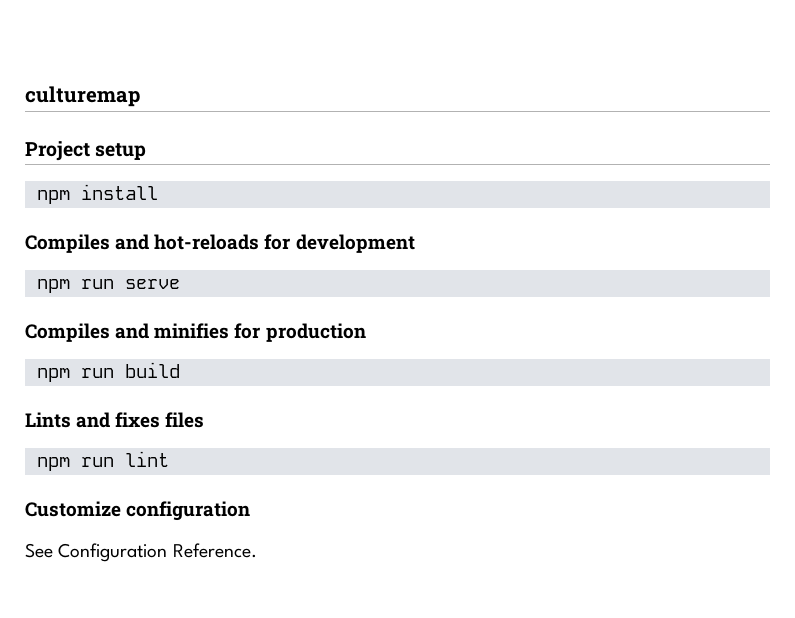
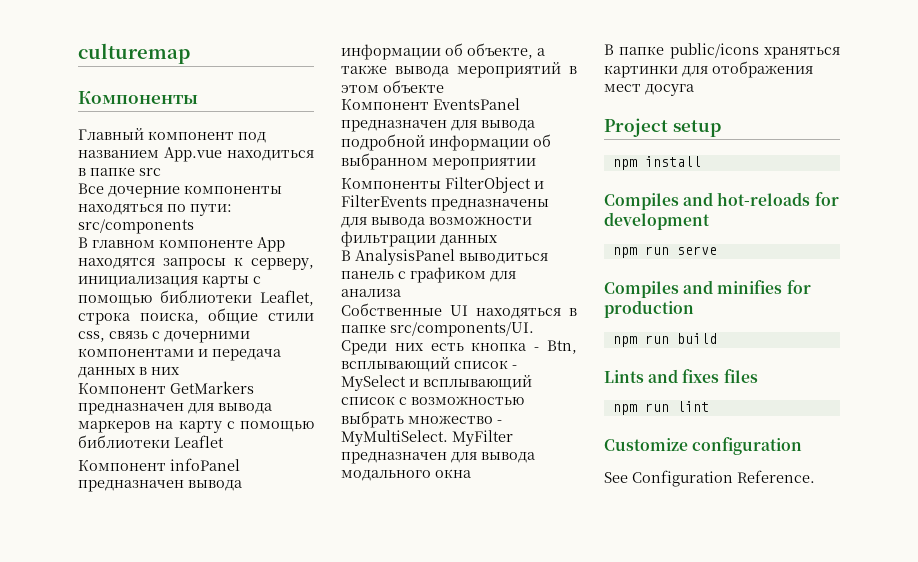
(140, 96) none -> [78,91,198,104] [78,128,266,143] [78,147,314,162] [78,167,161,176] [78,183,282,198] [78,204,232,216] [78,219,194,234] [78,237,285,252] [78,257,314,270] [78,275,261,288] [78,290,314,306] [78,308,314,325] [78,331,250,343] [78,348,281,361] [78,367,180,378] [78,381,254,394] [78,403,272,415] [78,420,314,433] [78,435,224,448] [78,458,240,471] [78,480,242,492] [341,43,545,60] [341,62,577,78] [341,80,444,93] [341,98,520,110] [341,120,535,132] [341,134,551,151] [341,153,536,170] [341,177,544,193] [341,195,549,211] [341,216,532,228] [341,231,498,247] [341,249,548,265] [341,267,516,283] [341,289,401,297] [341,303,577,319] [341,322,534,337] [341,340,577,355] [341,357,517,372] [341,375,532,391] [341,396,524,405] [341,411,502,428] [341,430,513,446] [341,452,535,464] [341,469,471,481] [604,43,840,59] [604,61,813,78] [604,84,694,96] // Компоненты // Главный компонент под названием App.vue находиться в папке src // Все дочерние компоненты находяться по пути: src/components // В главном компоненте App находятся запросы к серверу, инициализация карты с помощью библиотеки Leaflet, строка поиска, общие стили css, связь с дочерними компонентами и передача данных в них // Компонент GetMarkers предназначен для вывода маркеров на карту с помощью библиотеки Leaflet // Компонент infoPanel предназначен вывода информации об объекте, а также вывода мероприятий в этом объекте // Компонент EventsPanel предназначен для вывода подробной информации об выбранном мероприятии // Компоненты FilterObject и FilterEvents предназначены для вывода возможности фильтрации данных // В AnalysisPanel выводиться панель с графиком для анализа // Собственные UI находяться в папке src/components/UI. Среди них есть кнопка - Btn, всплывающий список - MySelect и всплывающий список с возможностью выбрать множество - MyMultiSelect. MyFilter предназначен для вывода модального окна // В папке public/icons храняться картинки для отображения мест досуга

